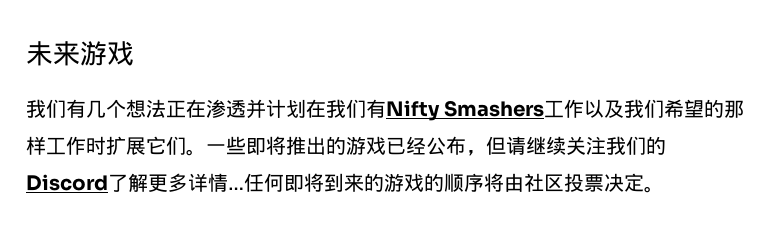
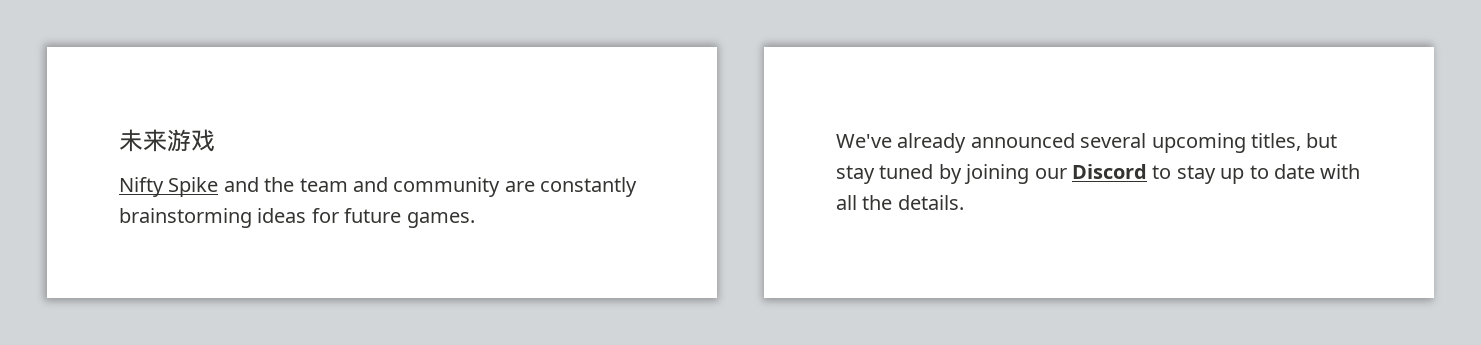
[26,99,745,121] [26,136,666,156] [26,173,664,193] 我们有几个想法正在渗透并计划在我们有Nifty Smashers工作以及我们希望的那样工作时扩展它们。一些即将推出的游戏已经公布，但请继续关注我们的Discord了解更多详情…任何即将到来的游戏的顺序将由社区投票决定。 -> [119,177,638,197] [119,208,475,228] [836,133,1338,153] [836,164,1361,184] [836,195,964,210] Nifty Spike and the team and community are constantly brainstorming ideas for future games. // We've already announced several upcoming titles, but stay tuned by joining our Discord to stay up to date with all the details.

